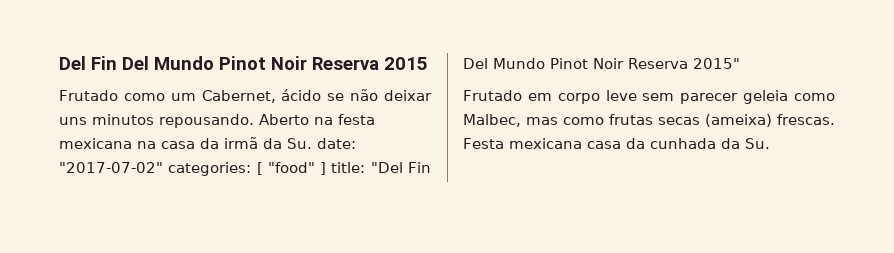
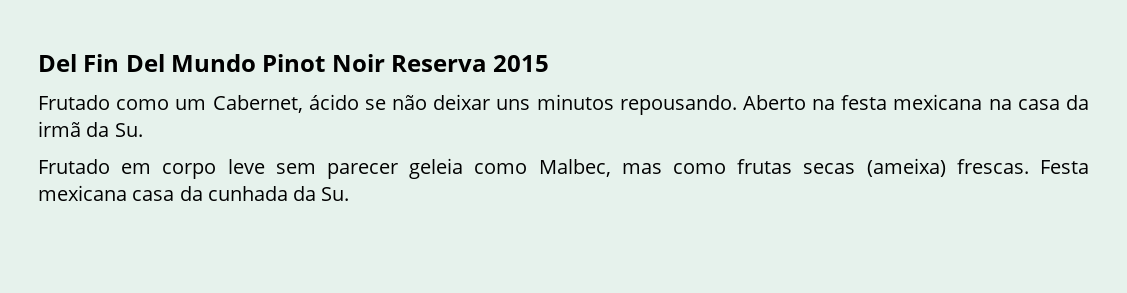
[317,138,356,149] [59,162,432,176] [463,58,740,69] date: "2017-07-02" categories: [ "food" ] title: "Del Fin Del Mundo Pinot Noir Reserva 2015" -> (143, 130) none

